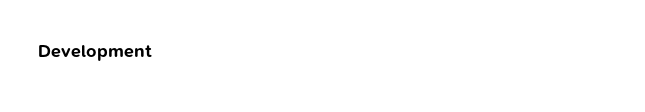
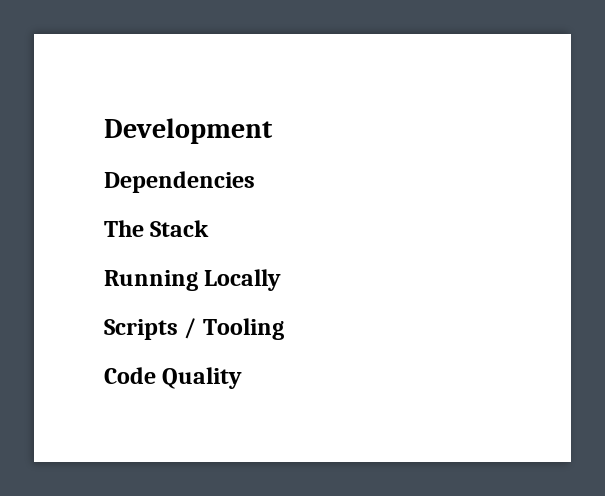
(152, 53) none -> [104,171,255,193] [104,220,210,237] [104,269,282,291] [104,318,284,340] [104,367,243,389] // Dependencies // The Stack // Running Locally // Scripts / Tooling // Code Quality

